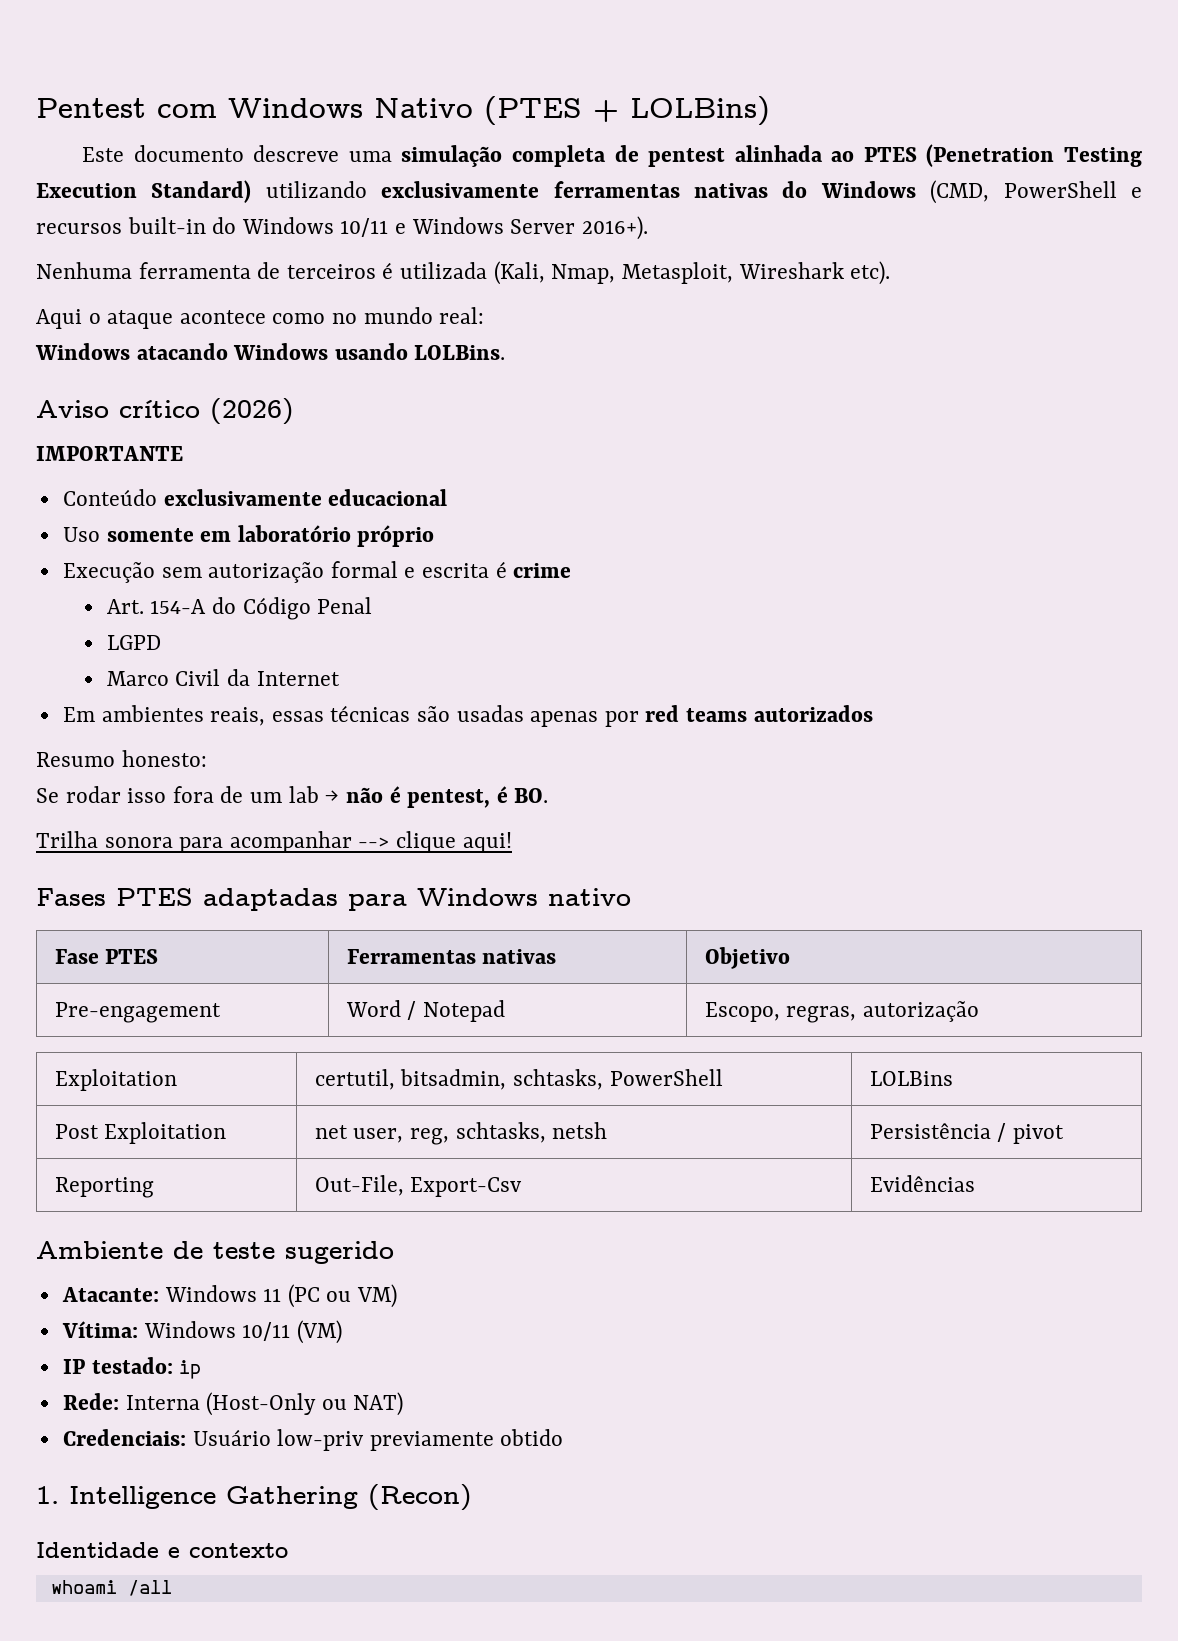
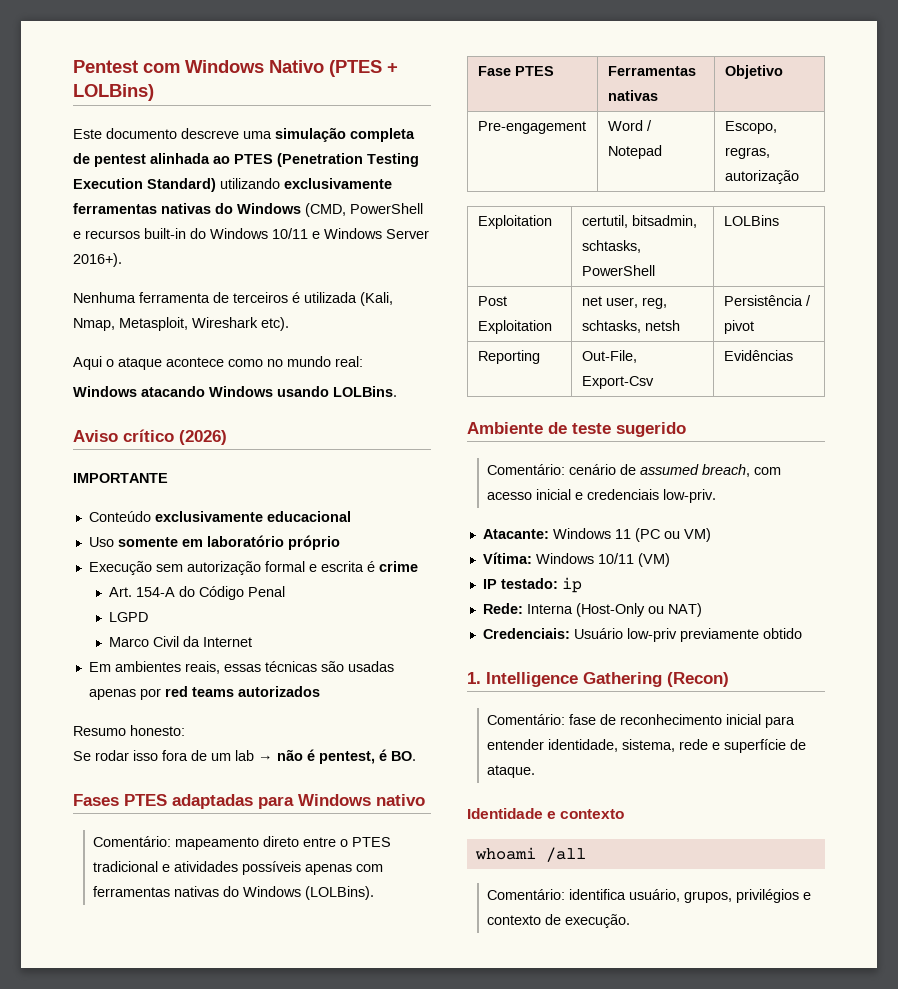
[36,831,512,853] // Trilha sonora para acompanhar --> clique aqui! -> (416, 756) none
(631, 897) none -> [92,836,391,850] [92,861,383,875] [92,886,374,900] // Comentário: mapeamento direto entre o PTES tradicional e atividades possíveis apenas com ferramentas nativas do Windows (LOLBins).
(394, 1252) none -> [486,464,781,477] [486,489,716,503] // Comentário: cenário de assumed breach, com acesso inicial e credenciais low-priv.
(472, 1497) none -> [486,714,795,728] [486,739,806,753] [486,765,535,778] // Comentário: fase de reconhecimento inicial para entender identidade, sistema, rede e superfície de ataque.
(172, 1588) none -> [486,889,811,903] [486,914,630,928] // Comentário: identifica usuário, grupos, privilégios e contexto de execução.

